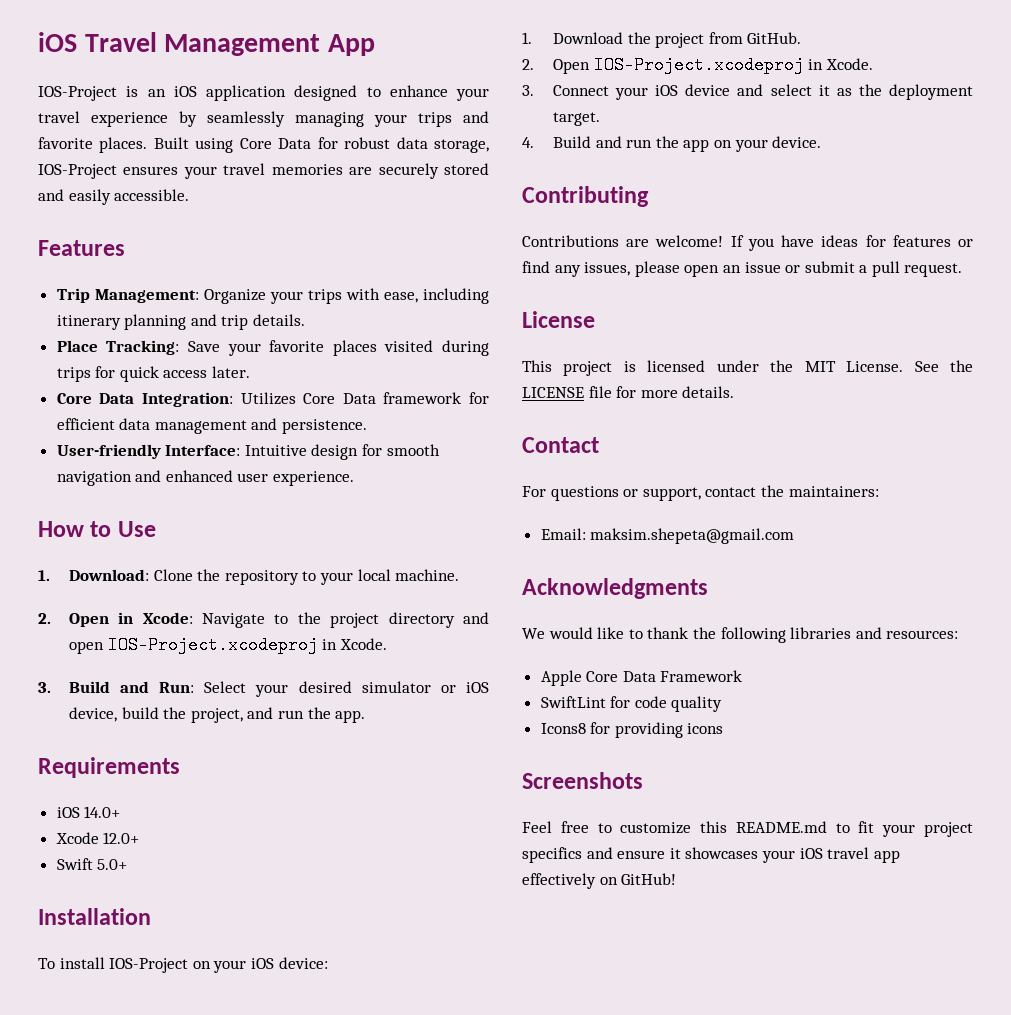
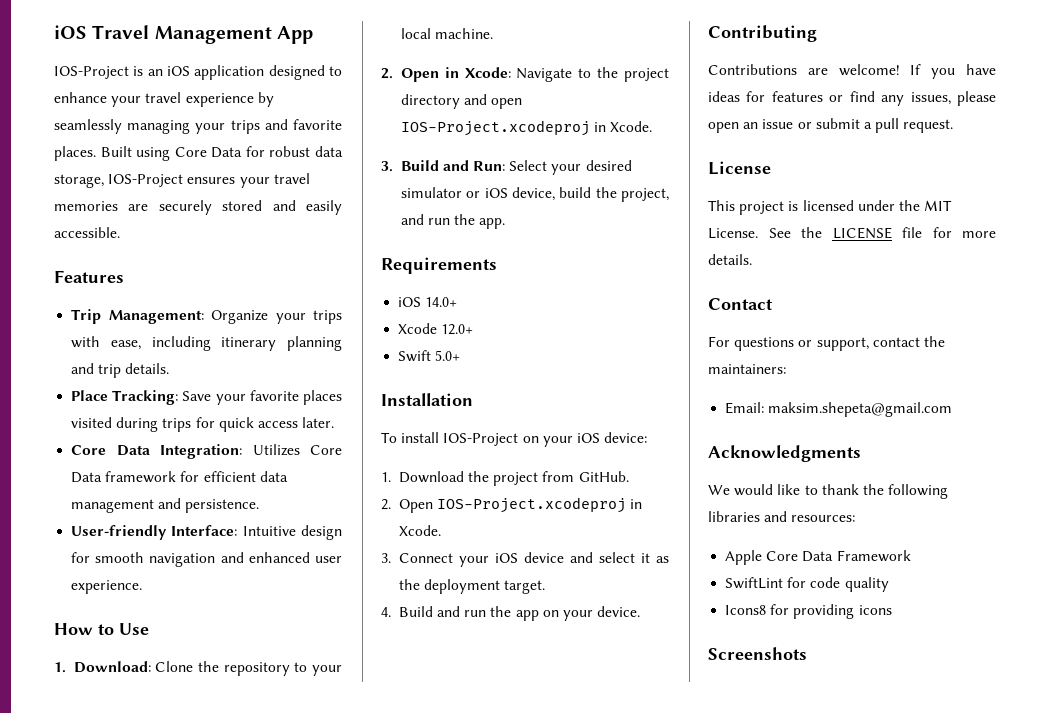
[522,821,973,837] [522,847,900,863] [522,873,677,889] // Feel free to customize this README.md to fit your project specifics and ensure it showcases your iOS travel app effectively on GitHub! -> (807, 653) none

